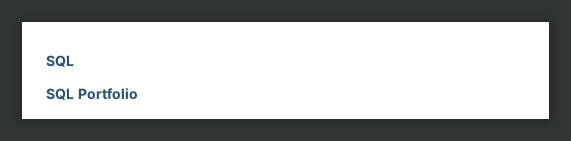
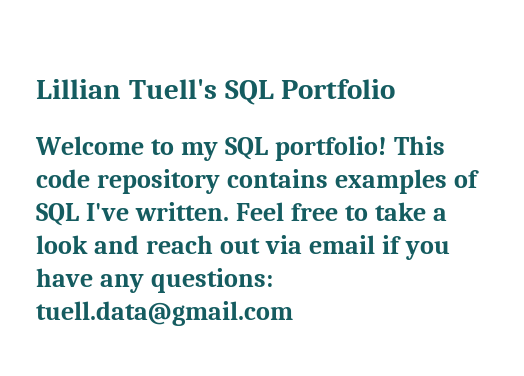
[46,55,74,67] SQL // -> [36,79,217,99] Lillian Tuell's
(138, 94) none -> [35,136,446,161] [36,169,480,194] [36,202,448,226] [36,235,451,260] [36,268,274,293] [36,301,293,326] // Welcome to my SQL portfolio! This code repository contains examples of SQL I've written. Feel free to take a look and reach out via email if you have any questions: tuell.data@gmail.com

